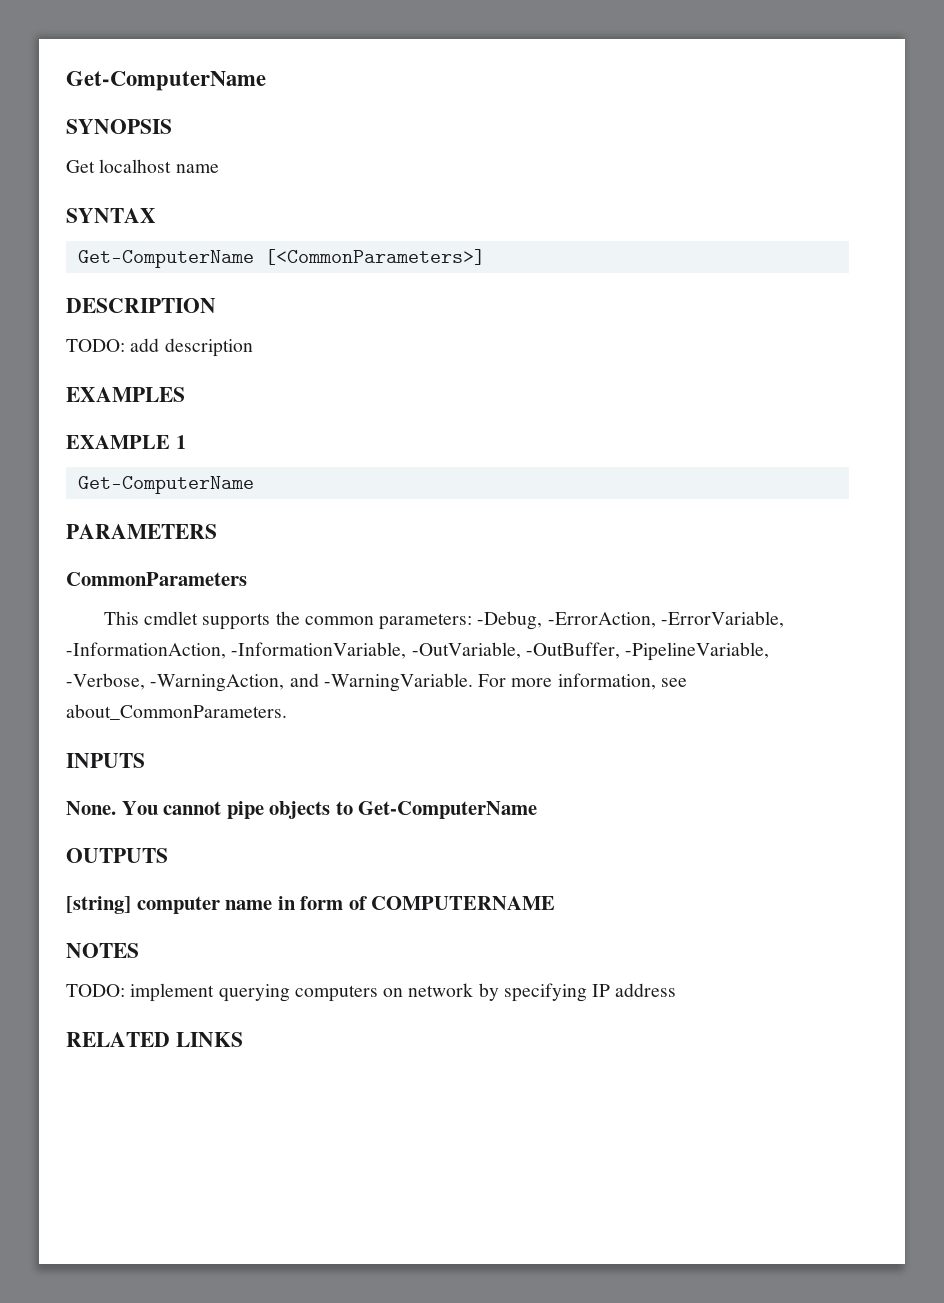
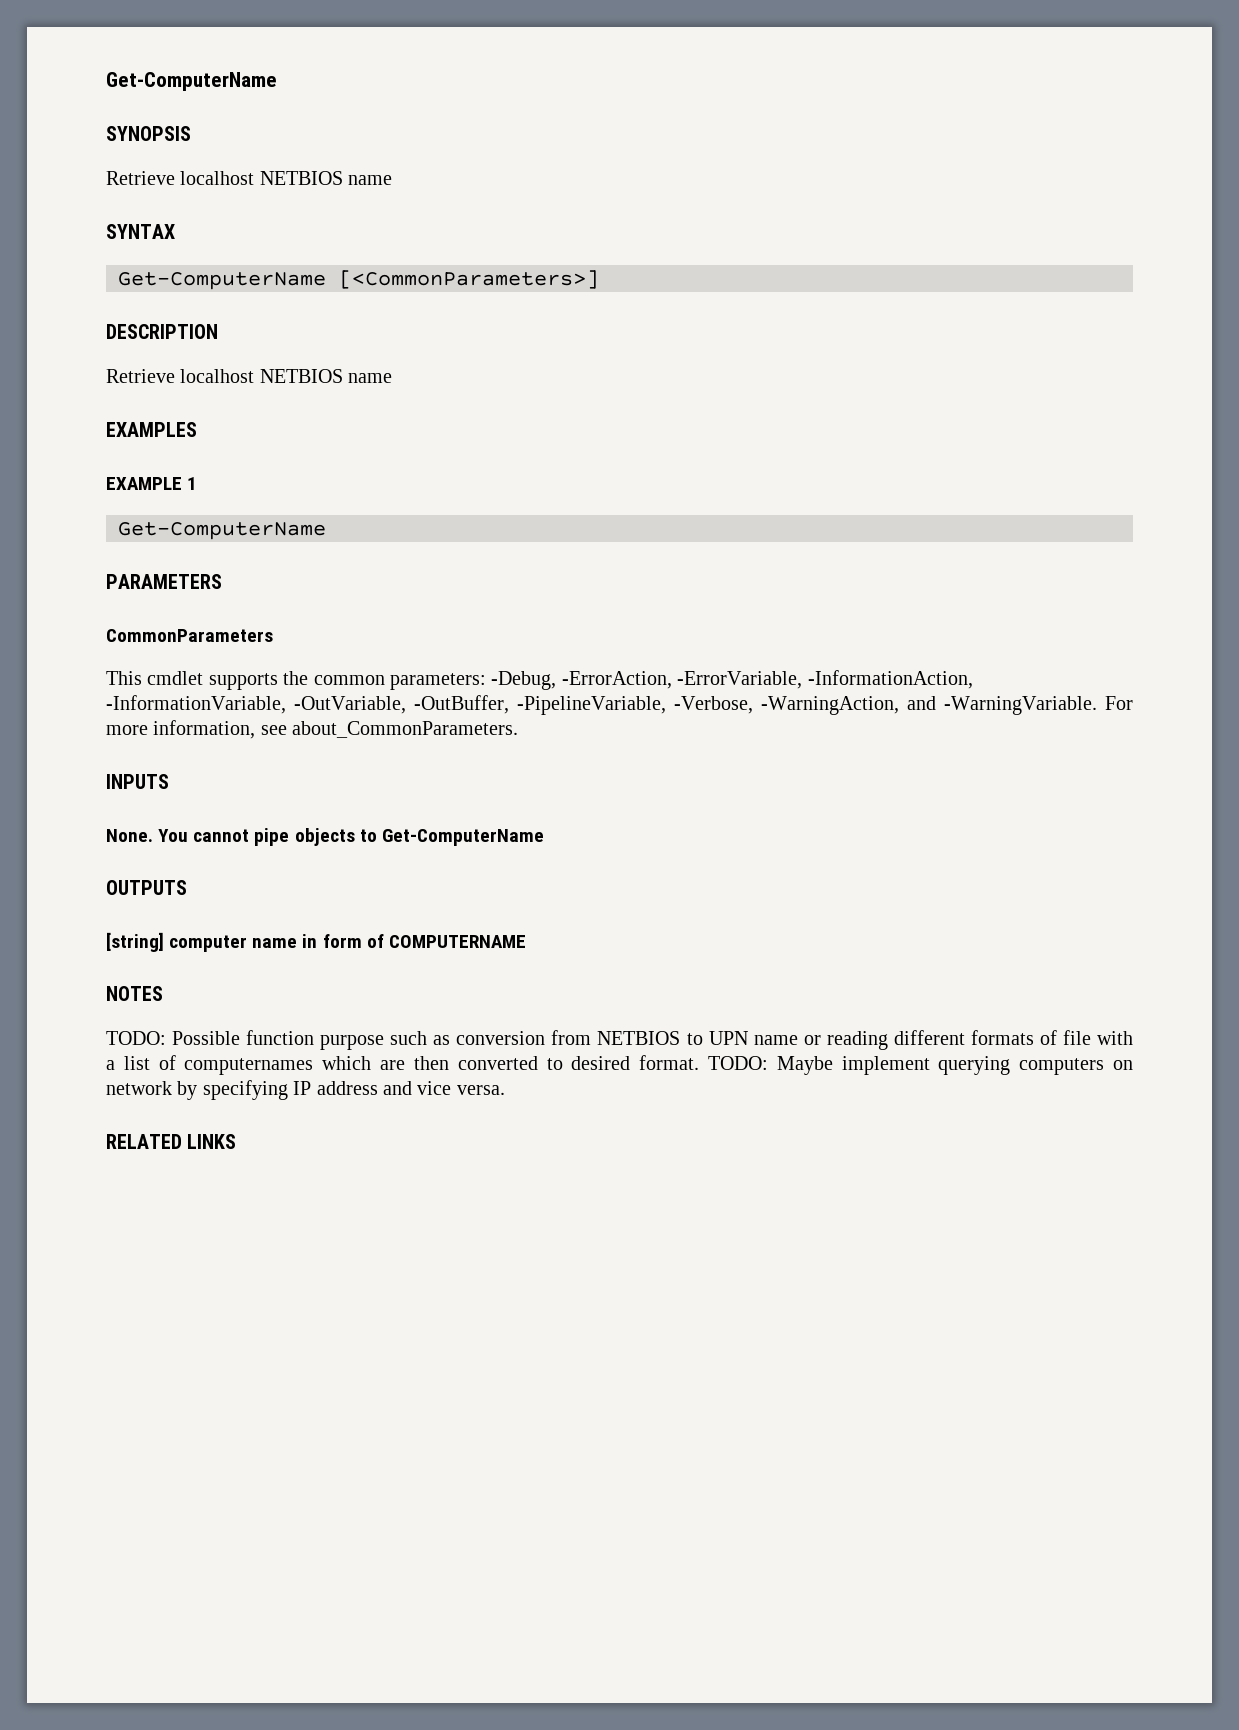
[66,159,172,173] Get localhost -> [106,171,343,185] Retrieve localhost NETBIOS
[66,338,253,357] TODO: add description -> [106,369,393,383] Retrieve localhost NETBIOS name
(125, 990) none -> [172,1030,1133,1050] [106,1055,833,1075] Possible function purpose such as conversion from NETBIOS to UPN name or reading different formats of file with a list of computernames which are then converted to desired format. TODO: Maybe
(677, 990) none -> [383,1081,505,1095] and vice versa.

